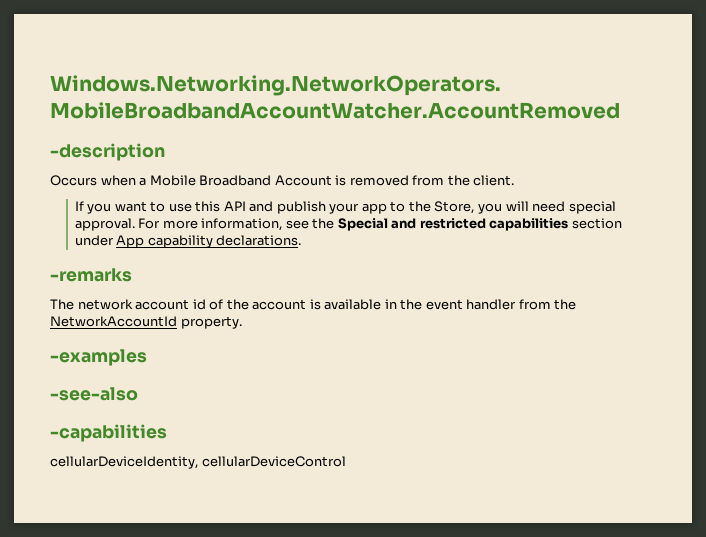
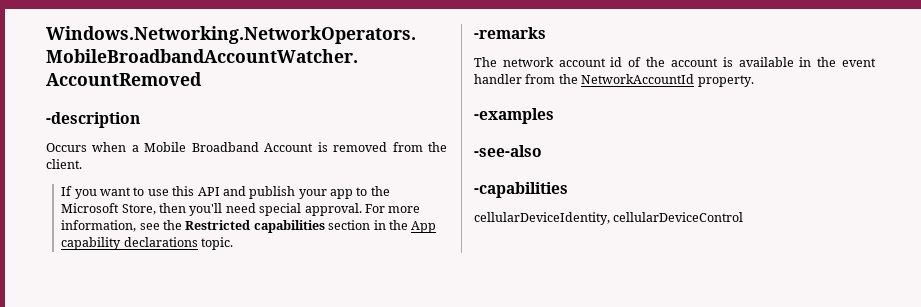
[434,201,529,214] Store, you will -> [61,203,223,216] Microsoft Store, then you'll
[337,218,622,231] [74,235,302,248] Special and restricted capabilities section under App capability declarations. -> [185,220,437,233] [61,237,233,250] Restricted capabilities section in the App capability declarations topic.

